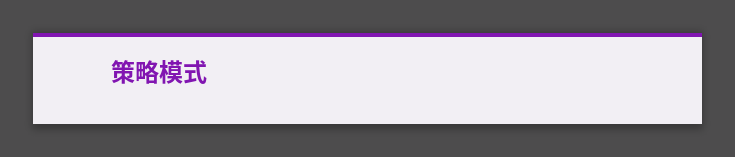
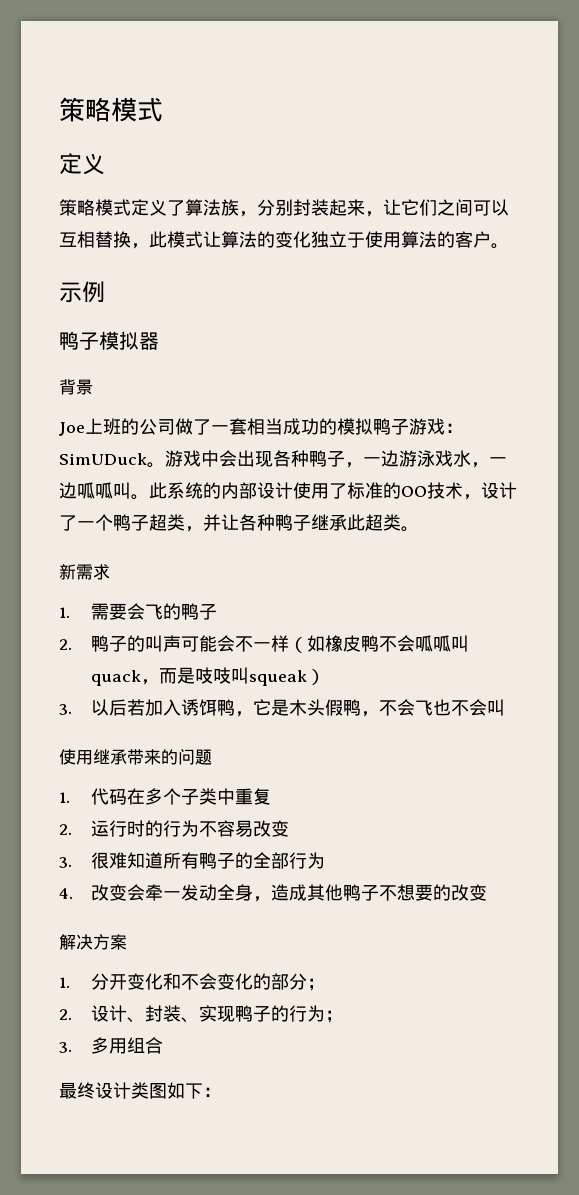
[111,60,207,84] 策略模式 -> [59,97,163,122] [59,153,105,175] [59,199,509,217] [59,231,509,249] [59,281,105,303] [59,331,159,350] [59,379,93,395] [59,418,463,436] [59,450,507,468] [59,482,517,500] [59,514,419,532] [59,564,110,580] [59,603,218,620] [59,635,470,653] [91,667,326,686] [59,699,506,717] [59,749,212,765] [59,788,272,805] [59,820,290,837] [59,852,326,869] [59,884,488,902] [59,934,127,950] [59,973,326,991] [59,1005,344,1023] [59,1037,164,1054] [59,1082,221,1099] 策略模式 // 定义 // 策略模式定义了算法族，分别封装起来，让它们之间可以互相替换，此模式让算法的变化独立于使用算法的客户。 // 示例 // 鸭子模拟器 // 背景 // Joe上班的公司做了一套相当成功的模拟鸭子游戏：SimUDuck。游戏中会出现各种鸭子，一边游泳戏水，一边呱呱叫。此系统的内部设计使用了标准的OO技术，设计了一个鸭子超类，并让各种鸭子继承此超类。 // 新需求 // 1.需要会飞的鸭子 // 2.鸭子的叫声可能会不一样（如橡皮鸭不会呱呱叫quack，而是吱吱叫squeak） // 3.以后若加入诱饵鸭，它是木头假鸭，不会飞也不会叫 // 使用继承带来的问题 // 1.代码在多个子类中重复 // 2.运行时的行为不容易改变 // 3.很难知道所有鸭子的全部行为 // 4.改变会牵一发动全身，造成其他鸭子不想要的改变 // 解决方案 // 1.分开变化和不会变化的部分； // 2.设计、封装、实现鸭子的行为； // 3.多用组合 // 最终设计类图如下：

